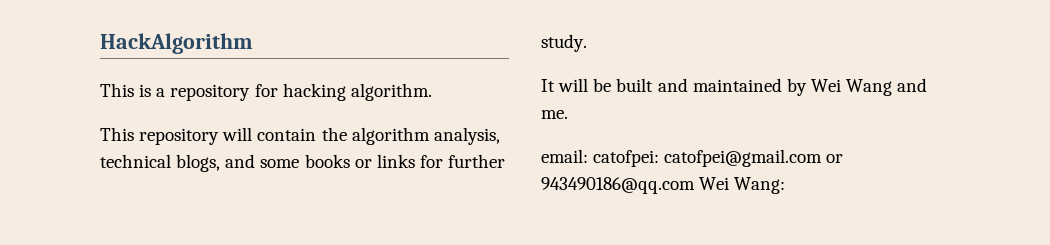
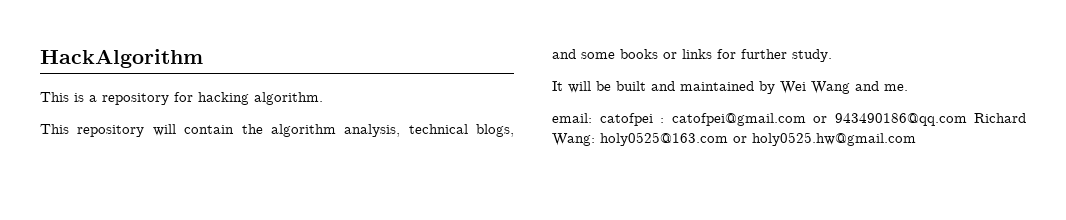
[593,150,660,167] catofpei: -> [599,113,664,126] catofpei :
[699,177,786,194] Wei Wang: -> [974,113,1026,123] [552,132,916,146] Richard Wang: holy0525@163.com or holy0525.hw@gmail.com

